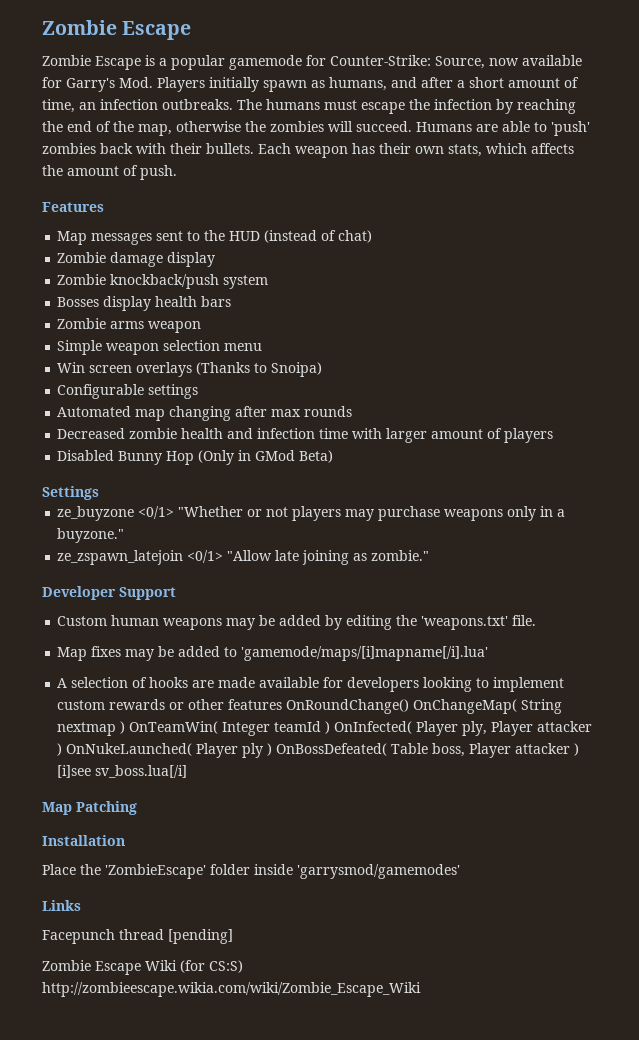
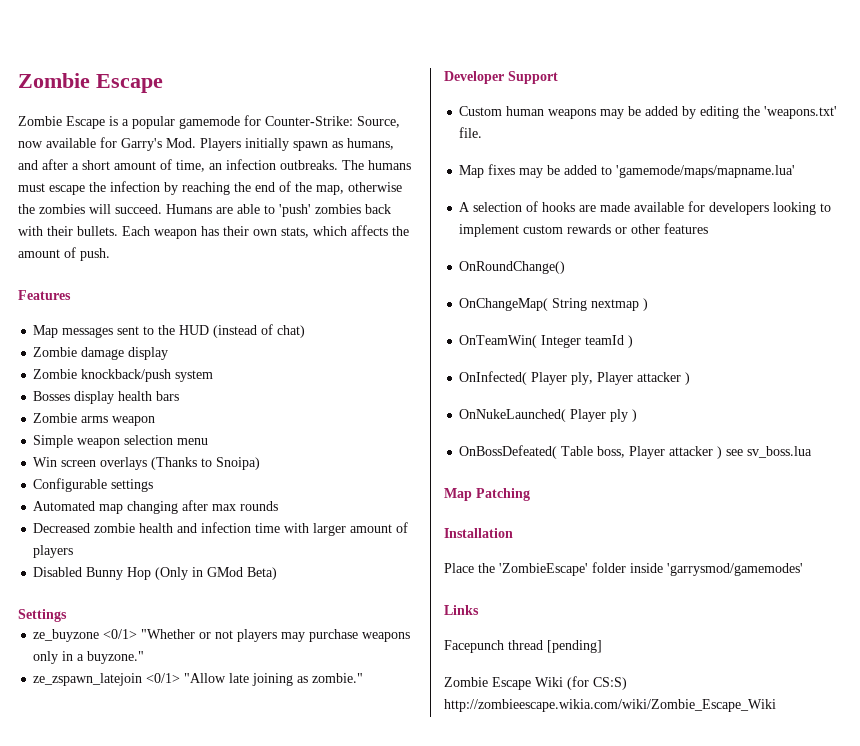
[241,646,489,661] 'gamemode/maps/[i]mapname[/i].lua' -> [616,165,796,178] 'gamemode/maps/mapname.lua'
(283, 704) none -> (709, 228) //
(410, 706) none -> (566, 267) //
(126, 727) none -> (649, 304) //
(331, 727) none -> (634, 341) //
(63, 749) none -> (691, 378) //
(273, 749) none -> (638, 415) //
[57,765,188,778] [i]see sv_boss.lua[/i] -> [726,446,813,458] see sv_boss.lua

